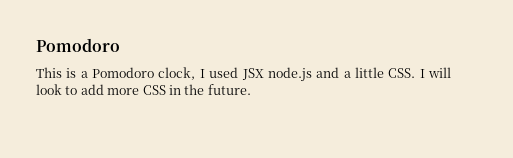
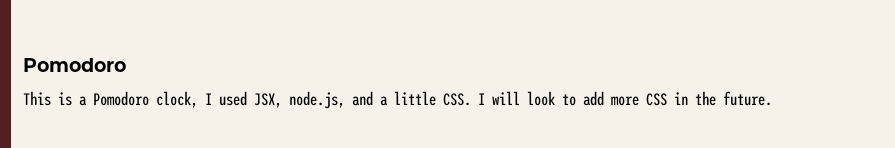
[241,67,312,82] JSX node.js -> [254,91,345,109] JSX, node.js,

